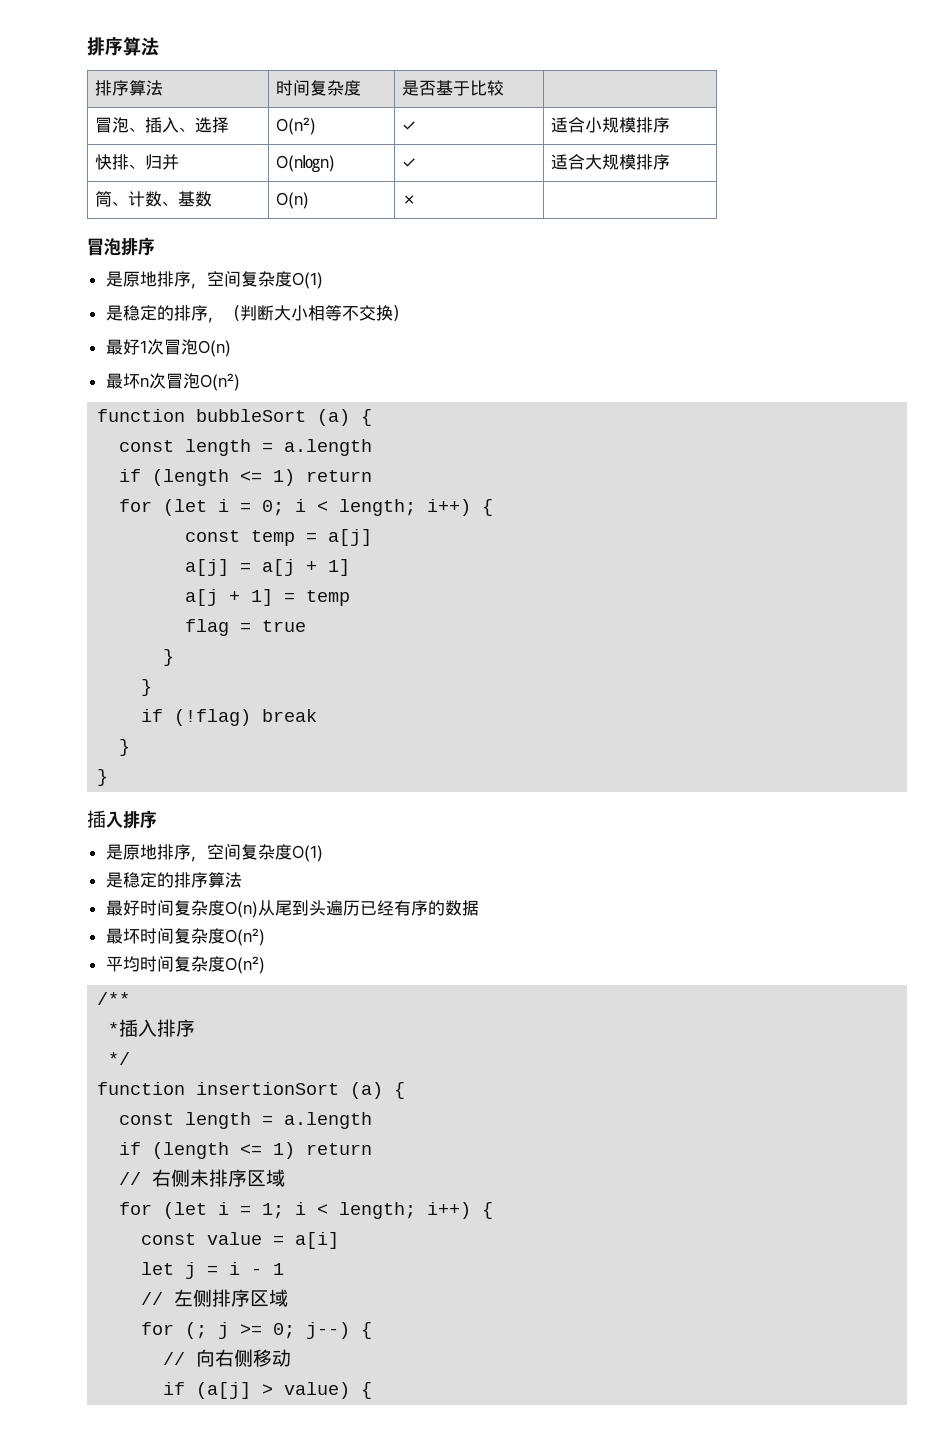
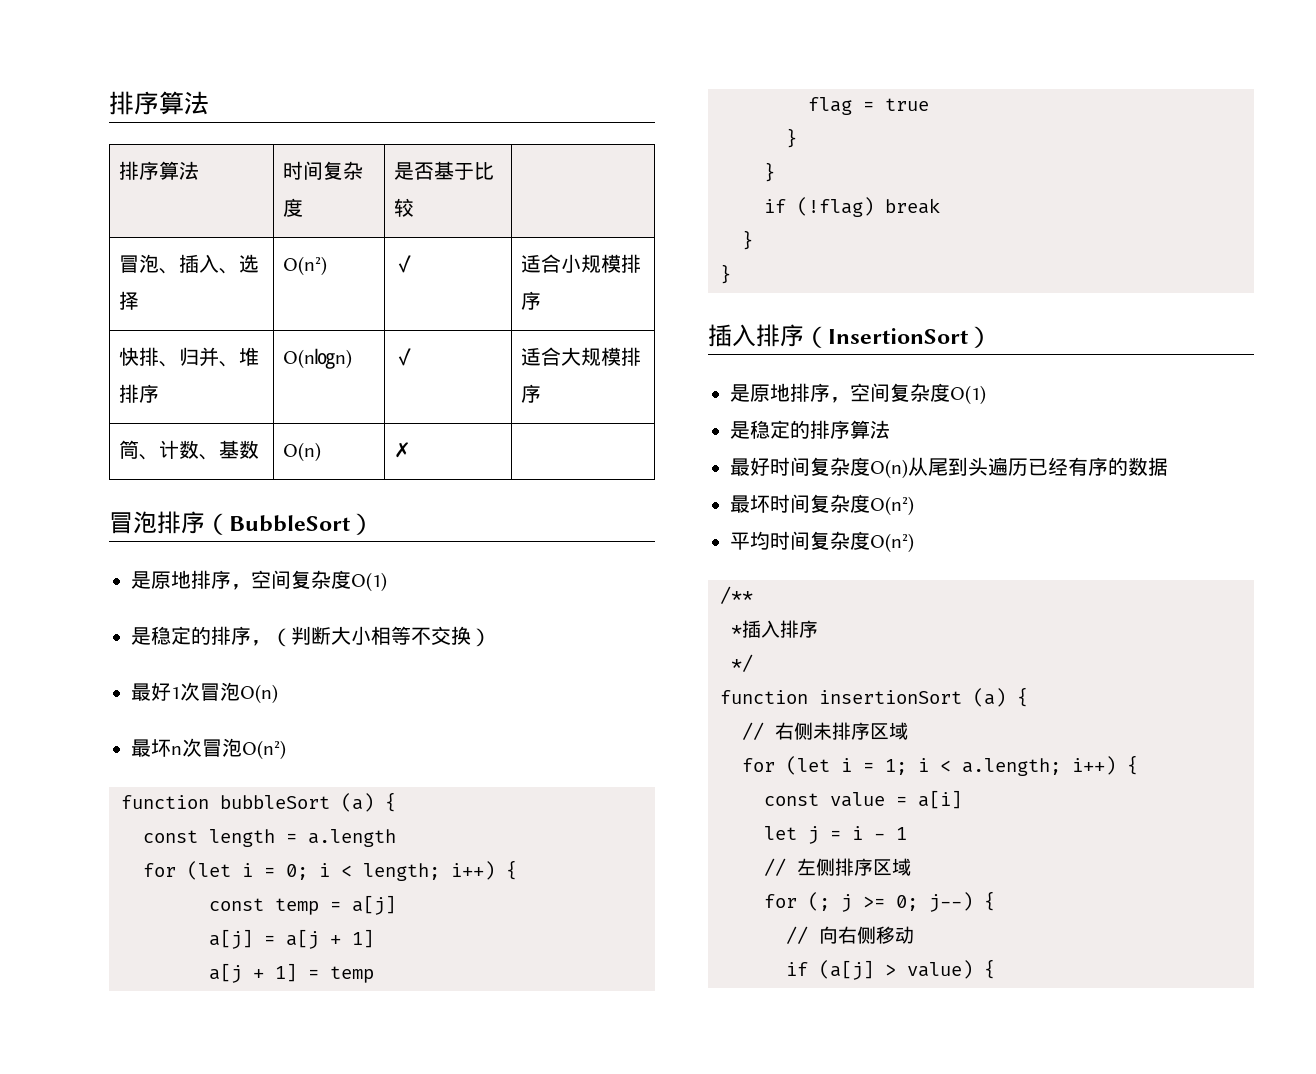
(180, 162) none -> [218,347,259,367] [118,384,159,403] 、堆排序
(155, 246) none -> [205,513,374,535] （BubbleSort）
[119,469,373,486] // if (length <= 1) return -> (396, 838) none
(157, 819) none -> [804,326,992,348] （InsertionSort）
[119,1112,373,1129] [119,1142,373,1159] // const length = a.length // if (length <= 1) return -> (1028, 697) none
[339,1202,417,1219] length; -> [962,758,1061,776] a.length;

